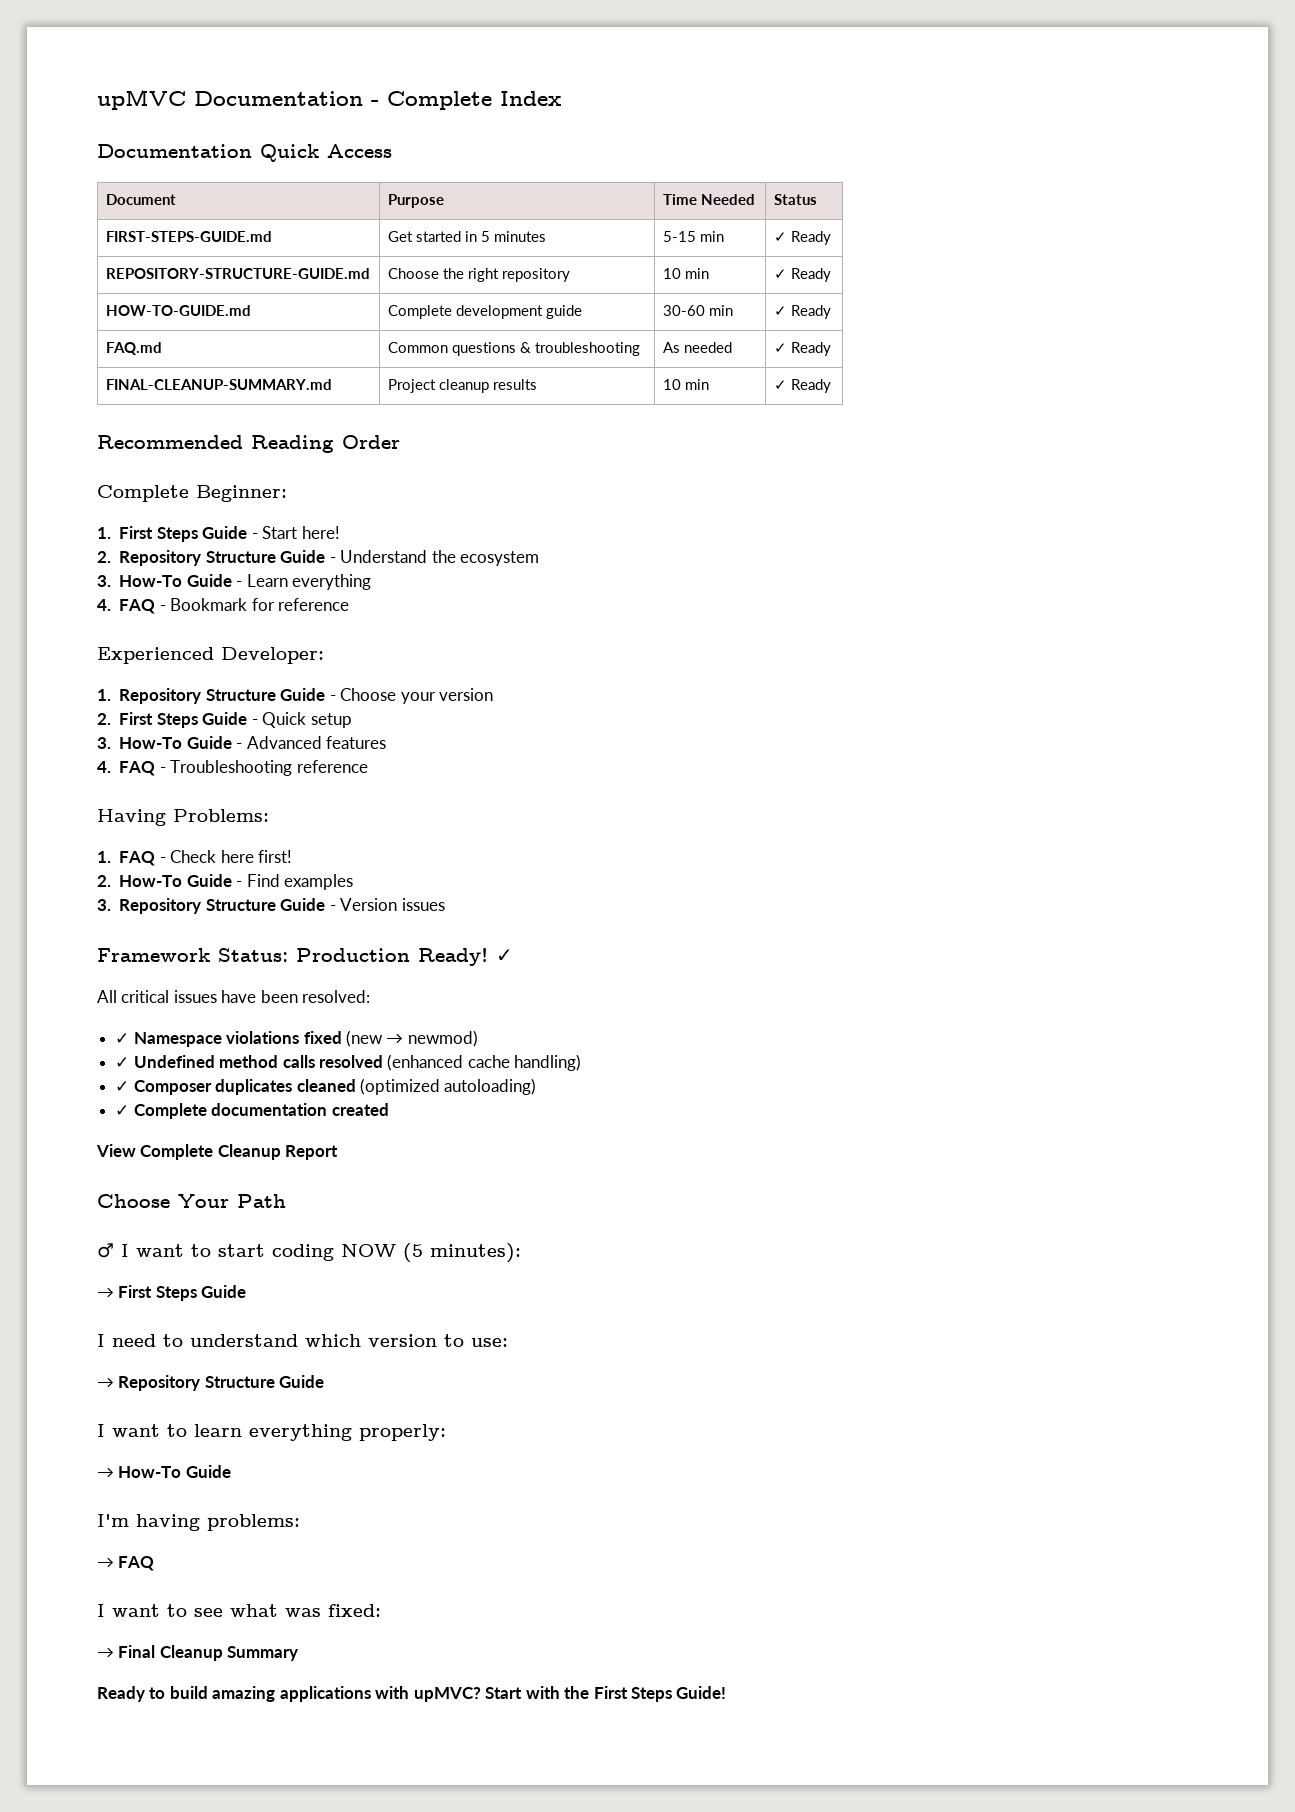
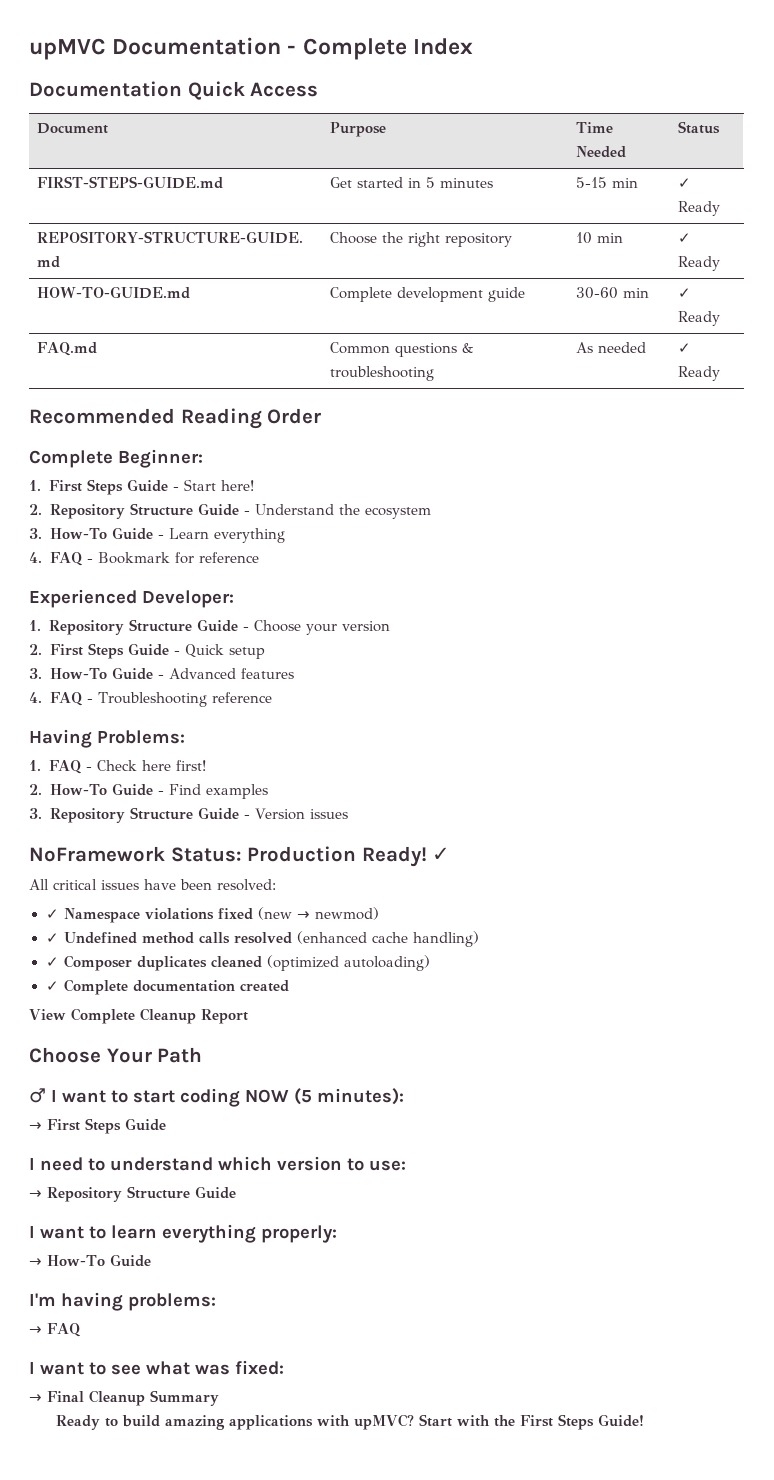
[105,379,332,390] [387,379,537,393] [662,379,709,390] [773,379,831,393] // FINAL-CLEANUP-SUMMARY.md | Project cleanup results | 10 min | ✓ Ready -> (720, 373) none
[97,948,210,962] Framework -> [29,846,165,862] NoFramework

